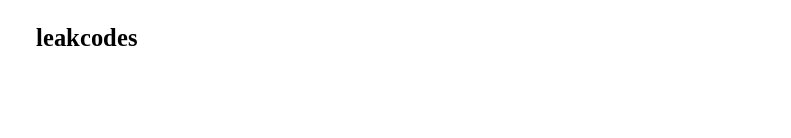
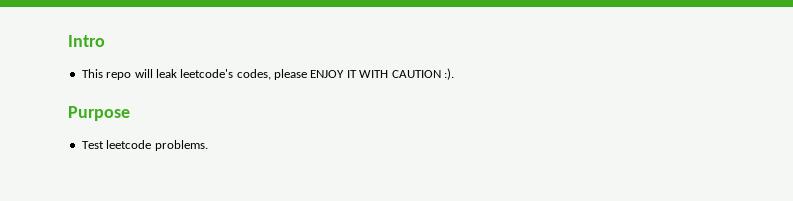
[36,28,138,46] leakcodes -> [68,35,105,47] [81,68,454,80] [68,106,130,121] [81,140,208,151] Intro // This repo will leak leetcode's codes, please ENJOY IT WITH CAUTION :). // Purpose // Test leetcode problems.

